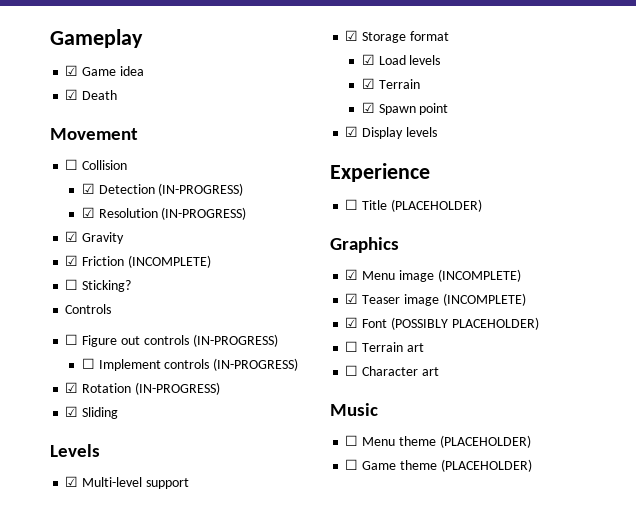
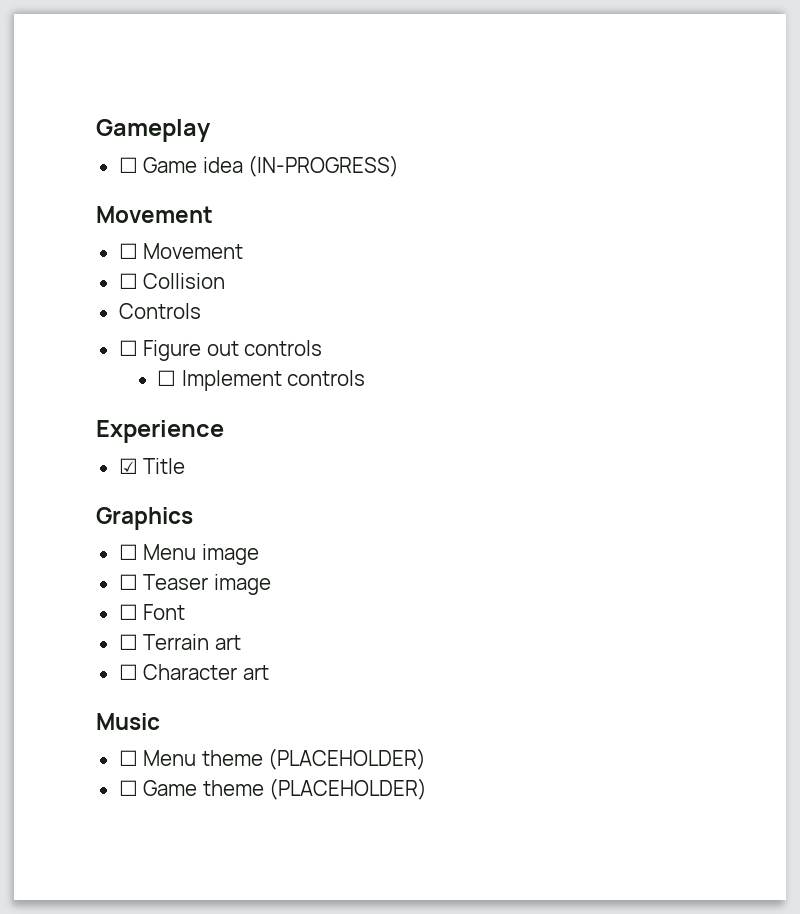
[65,65,79,76] ☑ -> [118,157,138,173] ☐
[65,89,118,100] [50,128,138,140] [65,159,128,170] [81,183,244,196] [81,207,247,220] [65,231,125,244] [65,255,211,268] [65,279,132,292] // ☑ Death // Movement // ☐ Collision // ☑ Detection (IN-PROGRESS) // ☑ Resolution (IN-PROGRESS) // ☑ Gravity // ☑ Friction (INCOMPLETE) // ☐ Sticking? -> [248,155,400,177] [96,206,213,223] [118,243,244,259] [118,273,226,289] (IN-PROGRESS) // Movement // ☐ Movement // ☐ Collision
[192,334,278,347] (IN-PROGRESS) -> (323, 348) none
[213,358,299,371] [65,382,220,395] [65,406,119,419] [50,444,100,457] [65,476,189,489] [345,30,449,43] [361,54,441,65] [361,78,420,89] [361,102,449,115] [345,126,437,139] (IN-PROGRESS) // ☑ Rotation (IN-PROGRESS) // ☑ Sliding // Levels // ☑ Multi-level support // ☑ Storage format // ☑ Load levels // ☑ Terrain // ☑ Spawn point // ☑ Display levels -> (366, 378) none
[345,199,359,210] ☐ -> [118,458,138,474] ☑
[390,199,482,212] (PLACEHOLDER) -> (186, 466) none
[345,269,359,280] ☑ -> [118,544,138,560] ☐
[437,269,521,282] [345,293,359,304] (INCOMPLETE) // ☑ -> [118,574,138,590] // ☐
[442,293,526,306] [345,317,359,328] (INCOMPLETE) // ☑ -> [118,604,138,620] // ☐
[390,317,539,330] (POSSIBLY PLACEHOLDER) -> (186, 612) none

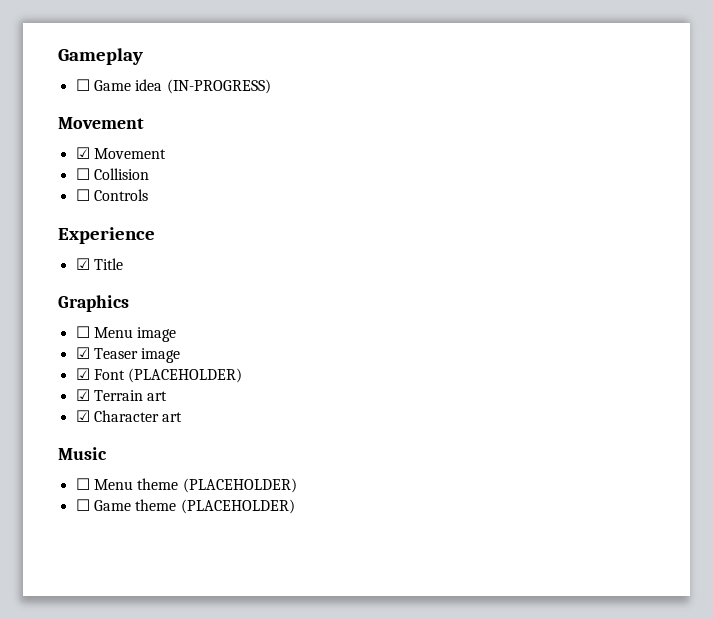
[118,243,138,259] ☐ -> [75,147,90,159] ☑
(226, 281) none -> [75,189,90,201] ☐
[118,340,323,361] [157,370,366,391] // ☐ Figure out controls // ☐ Implement controls -> (148, 195) none
[118,574,138,590] ☐ -> [75,347,90,359] ☑
[118,604,138,620] ☐ -> [75,368,90,380] ☑
[118,634,138,650] // ☐ -> [128,368,243,383] [75,389,90,401] (PLACEHOLDER) // ☑
[118,664,138,680] ☐ -> [75,410,90,422] ☑

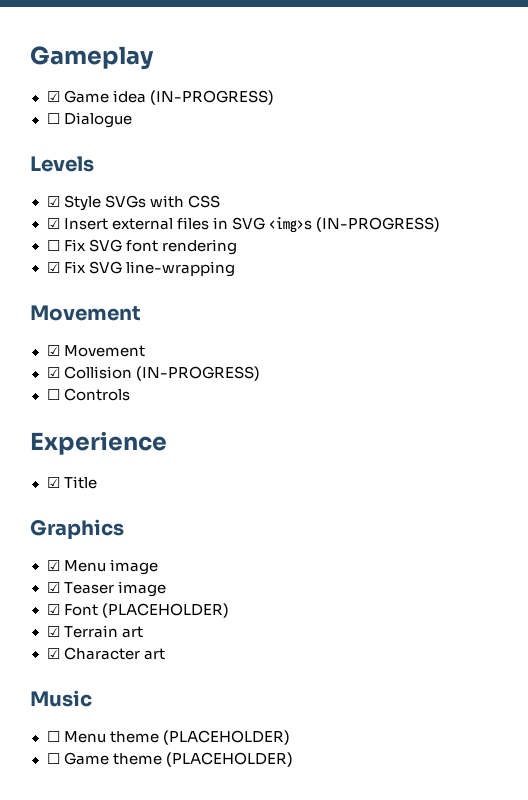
[75,79,90,91] ☐ -> [46,91,60,102] ☑
(271, 86) none -> [46,112,132,128] [30,156,94,172] [46,195,220,211] [46,217,440,233] [46,239,237,255] [46,261,235,277] // ☐ Dialogue // Levels // ☑ Style SVGs with CSS // ☑ Insert external files in SVG <img>s (IN-PROGRESS) // ☐ Fix SVG font rendering // ☑ Fix SVG line-wrapping
[75,168,90,180] ☐ -> [46,367,60,378] ☑
(149, 174) none -> [135,366,260,381] (IN-PROGRESS)
[75,326,90,338] ☐ -> [46,560,60,571] ☑

